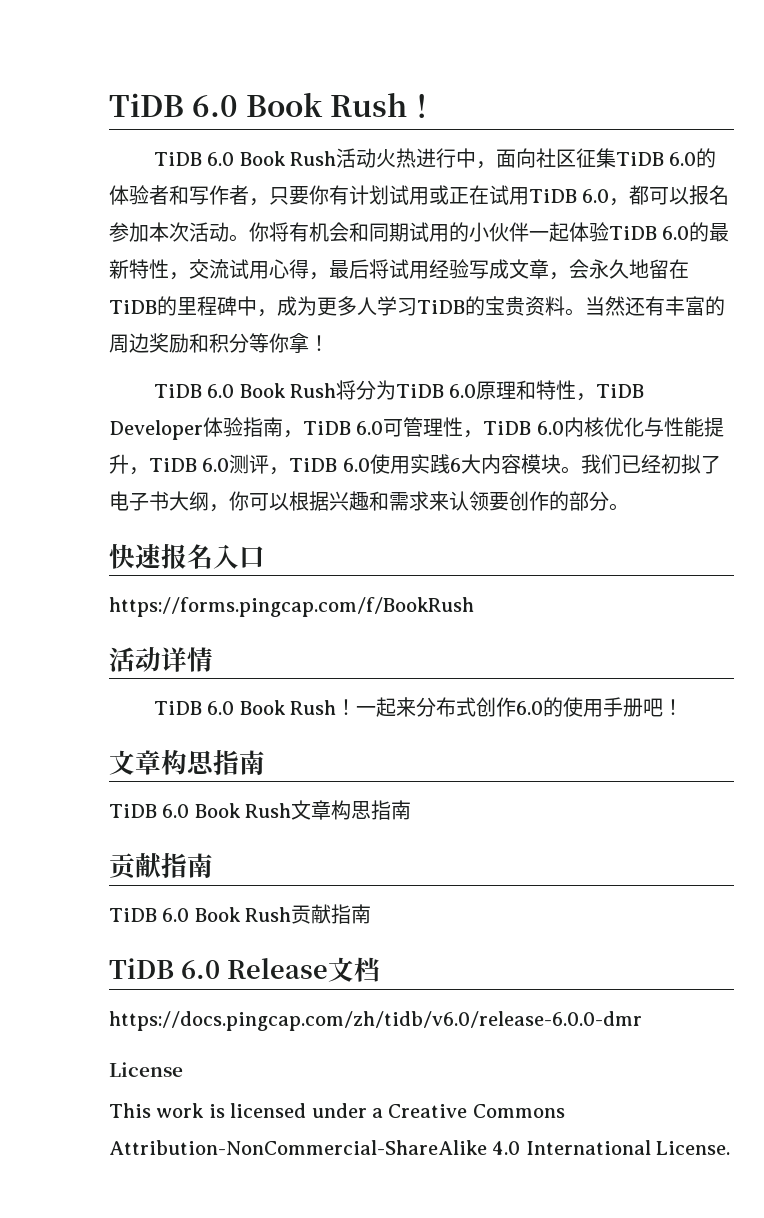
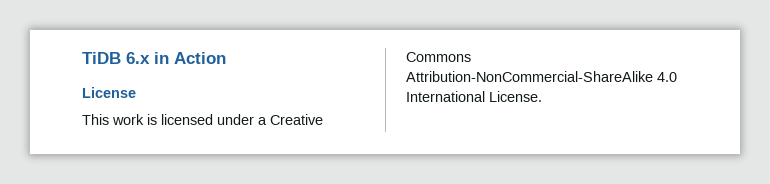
[109,92,437,118] [153,148,717,169] [109,185,730,206] [109,222,730,242] [109,259,689,280] [109,296,725,317] [109,333,329,354] [153,380,645,401] [109,417,724,440] [109,454,721,475] [109,491,629,512] [109,543,265,569] [109,597,474,617] [109,646,213,672] [153,697,683,717] [109,749,265,775] [109,800,412,820] [109,853,213,880] [109,904,372,924] [109,957,380,982] [109,1011,642,1031] TiDB 6.0 Book Rush！ // TiDB 6.0 Book Rush活动火热进行中，面向社区征集TiDB 6.0的体验者和写作者，只要你有计划试用或正在试用TiDB 6.0，都可以报名参加本次活动。你将有机会和同期试用的小伙伴一起体验TiDB 6.0的最新特性，交流试用心得，最后将试用经验写成文章，会永久地留在TiDB的里程碑中，成为更多人学习TiDB的宝贵资料。当然还有丰富的周边奖励和积分等你拿！ // TiDB 6.0 Book Rush将分为TiDB 6.0原理和特性，TiDB Developer体验指南，TiDB 6.0可管理性，TiDB 6.0内核优化与性能提升，TiDB 6.0测评，TiDB 6.0使用实践6大内容模块。我们已经初拟了电子书大纲，你可以根据兴趣和需求来认领要创作的部分。 // 快速报名入口 // https://forms.pingcap.com/f/BookRush // 活动详情 // TiDB 6.0 Book Rush！一起来分布式创作6.0的使用手册吧！ // 文章构思指南 // TiDB 6.0 Book Rush文章构思指南 // 贡献指南 // TiDB 6.0 Book Rush贡献指南 // TiDB 6.0 Release文档 // https://docs.pingcap.com/zh/tidb/v6.0/release-6.0.0-dmr -> [82,52,226,64] TiDB 6.x in Action

